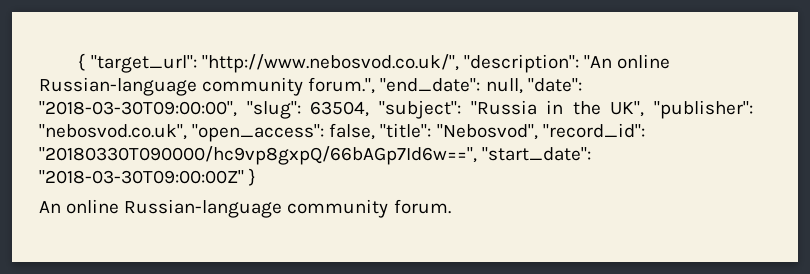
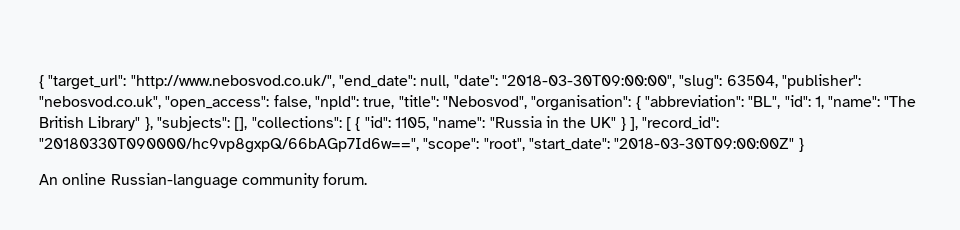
[463,54,671,73] [39,77,376,96] "description": "An online Russian-language community forum.", -> (335, 82) none
[378,100,753,119] [39,123,645,142] [39,146,477,165] "subject": "Russia in the UK", "publisher": "nebosvod.co.uk", "open_access": false, "title": "Nebosvod", "record_id": "20180330T090000/hc9vp8gxpQ/66bAGp7Id6w==", -> [781,74,861,89] [39,95,917,111] [39,116,720,131] [39,138,525,153] "publisher": "nebosvod.co.uk", "open_access": false, "npld": true, "title": "Nebosvod", "organisation": { "abbreviation": "BL", "id": 1, "name": "The British Library" }, "subjects": [], "collections": [ { "id": 1105, "name": "Russia in the UK" } ], "record_id": "20180330T090000/hc9vp8gxpQ/66bAGp7Id6w==", "scope": "root",

